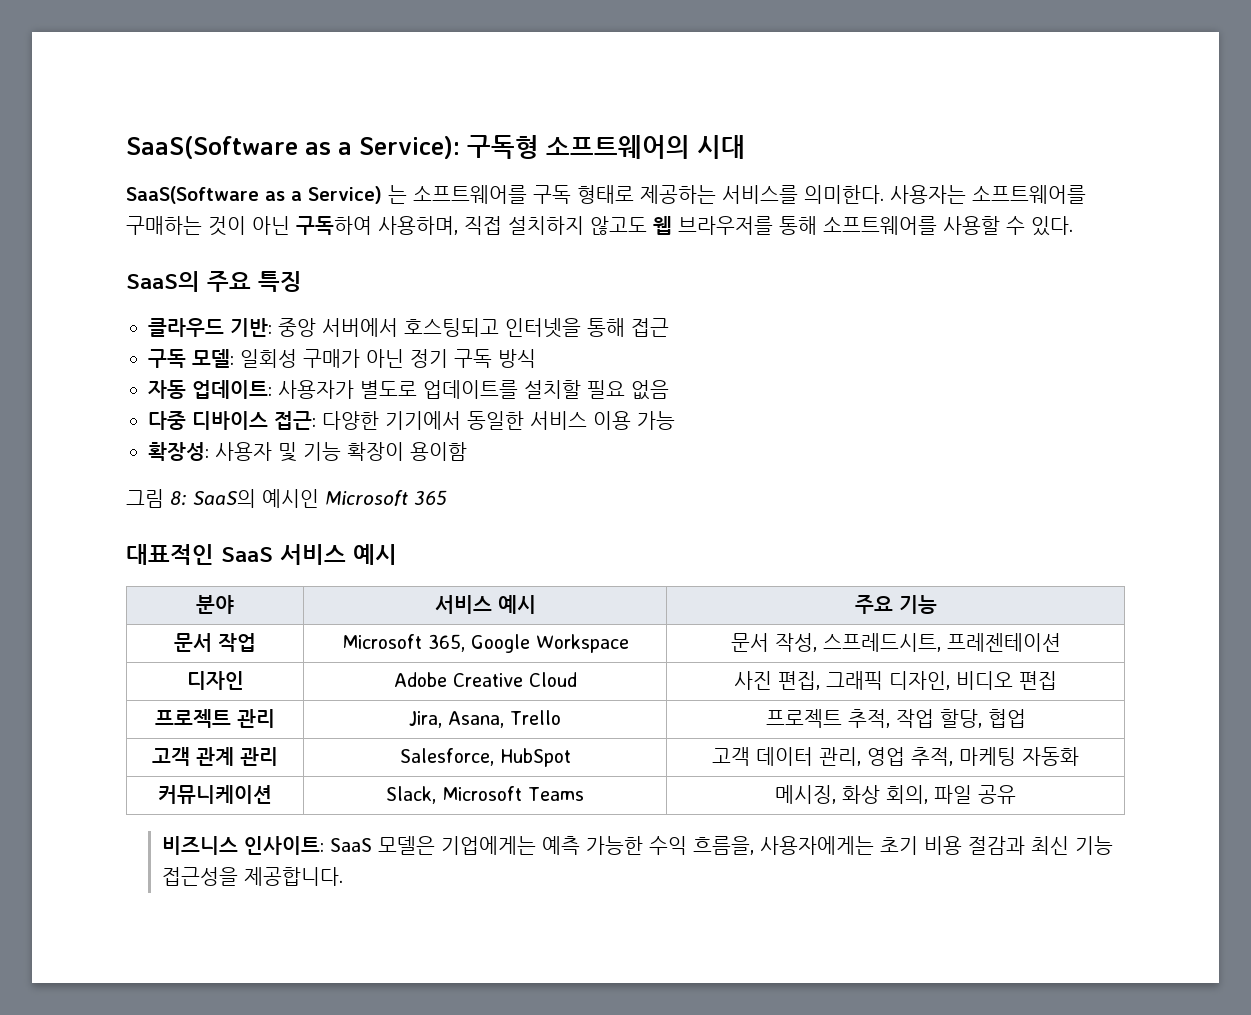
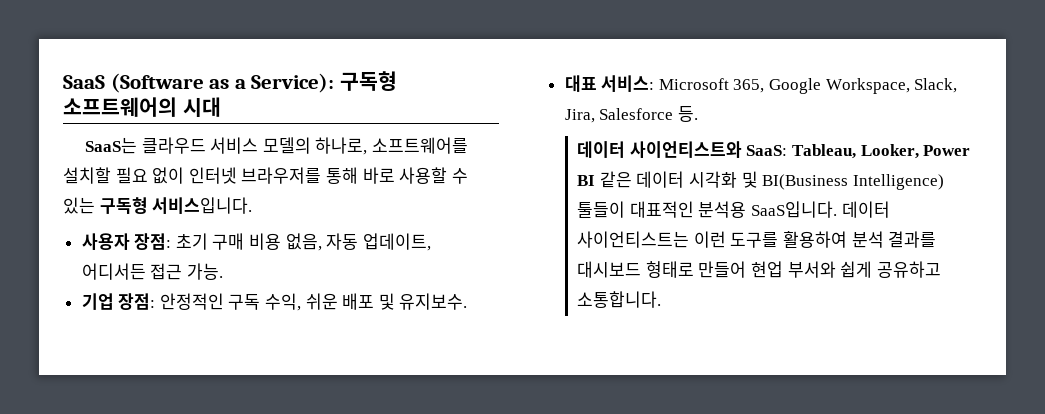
[126,136,298,159] SaaS(Software -> [63,73,204,93] SaaS (Software
[126,185,1086,204] [126,216,672,236] SaaS(Software as a Service) 는 소프트웨어를 구독 형태로 제공하는 서비스를 의미한다. 사용자는 소프트웨어를 구매하는 것이 아닌 구독하여 사용하며, 직접 설치하지 않고도 웹 -> [85,137,469,155] [63,167,237,184] SaaS는 클라우드 서비스 모델의 하나로, 소프트웨어를 설치할 필요 없이 인터넷
[823,216,937,235] 소프트웨어를 -> [362,167,395,184] 바로
[1031,216,1073,236] [126,271,302,292] [148,318,669,338] [148,349,536,368] [148,380,669,400] [148,411,675,430] [148,442,467,462] [126,489,447,508] [126,544,397,565] [196,595,234,614] [434,595,536,614] [854,595,937,614] [174,633,256,652] [341,634,629,653] [730,633,1061,652] [186,671,244,690] [393,672,577,687] [734,671,1057,690] [155,709,275,728] [409,710,562,728] [765,709,1026,728] [152,747,278,766] [399,748,571,767] [712,747,1079,766] [158,785,272,804] [386,786,585,804] [775,785,1016,804] [162,836,1114,855] [162,867,344,886] 있다. // SaaS의 주요 특징 // 클라우드 기반: 중앙 서버에서 호스팅되고 인터넷을 통해 접근 // 구독 모델: 일회성 구매가 아닌 정기 구독 방식 // 자동 업데이트: 사용자가 별도로 업데이트를 설치할 필요 없음 // 다중 디바이스 접근: 다양한 기기에서 동일한 서비스 이용 가능 // 확장성: 사용자 및 기능 확장이 용이함 // 그림 8: SaaS의 예시인 Microsoft 365 // 대표적인 SaaS 서비스 예시 // 분야 | 서비스 예시 | 주요 기능 // 문서 작업 | Microsoft 365, Google Workspace | 문서 작성, 스프레드시트, 프레젠테이션 // 디자인 | Adobe Creative Cloud | 사진 편집, 그래픽 디자인, 비디오 편집 // 프로젝트 관리 | Jira, Asana, Trello | 프로젝트 추적, 작업 할당, 협업 // 고객 관계 관리 | Salesforce, HubSpot | 고객 데이터 관리, 영업 추적, 마케팅 자동화 // 커뮤니케이션 | Slack, Microsoft Teams | 메시징, 화상 회의, 파일 공유 // 비즈니스 인사이트: SaaS 모델은 기업에게는 예측 가능한 수익 흐름을, 사용자에게는 초기 비용 절감과 최신 기능 접근성을 제공합니다. -> [63,197,253,214] [81,233,431,251] [81,263,223,280] [81,293,468,311] [564,75,958,94] [564,106,698,123] [577,141,971,159] [577,171,944,190] [577,201,890,218] [577,231,937,248] [577,261,941,278] [577,291,662,308] 있는 구독형 서비스입니다. // 사용자 장점: 초기 구매 비용 없음, 자동 업데이트, 어디서든 접근 가능. // 기업 장점: 안정적인 구독 수익, 쉬운 배포 및 유지보수. // 대표 서비스: Microsoft 365, Google Workspace, Slack, Jira, Salesforce 등. // 데이터 사이언티스트와 SaaS: Tableau, Looker, Power BI 같은 데이터 시각화 및 BI(Business Intelligence) 툴들이 대표적인 분석용 SaaS입니다. 데이터 사이언티스트는 이런 도구를 활용하여 분석 결과를 대시보드 형태로 만들어 현업 부서와 쉽게 공유하고 소통합니다.

